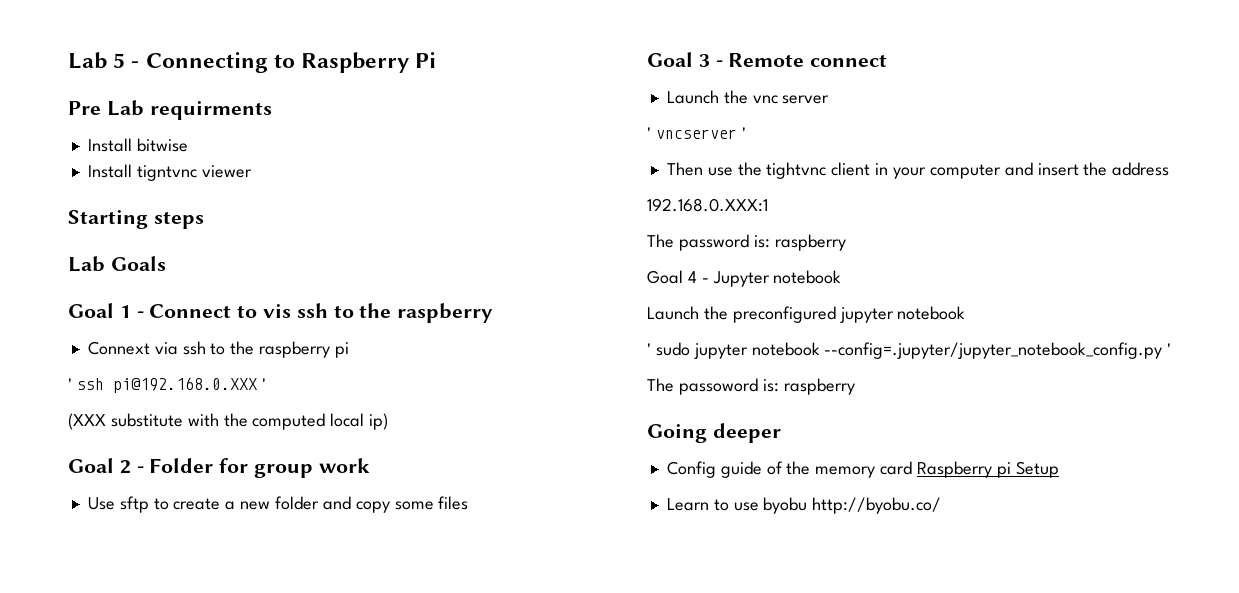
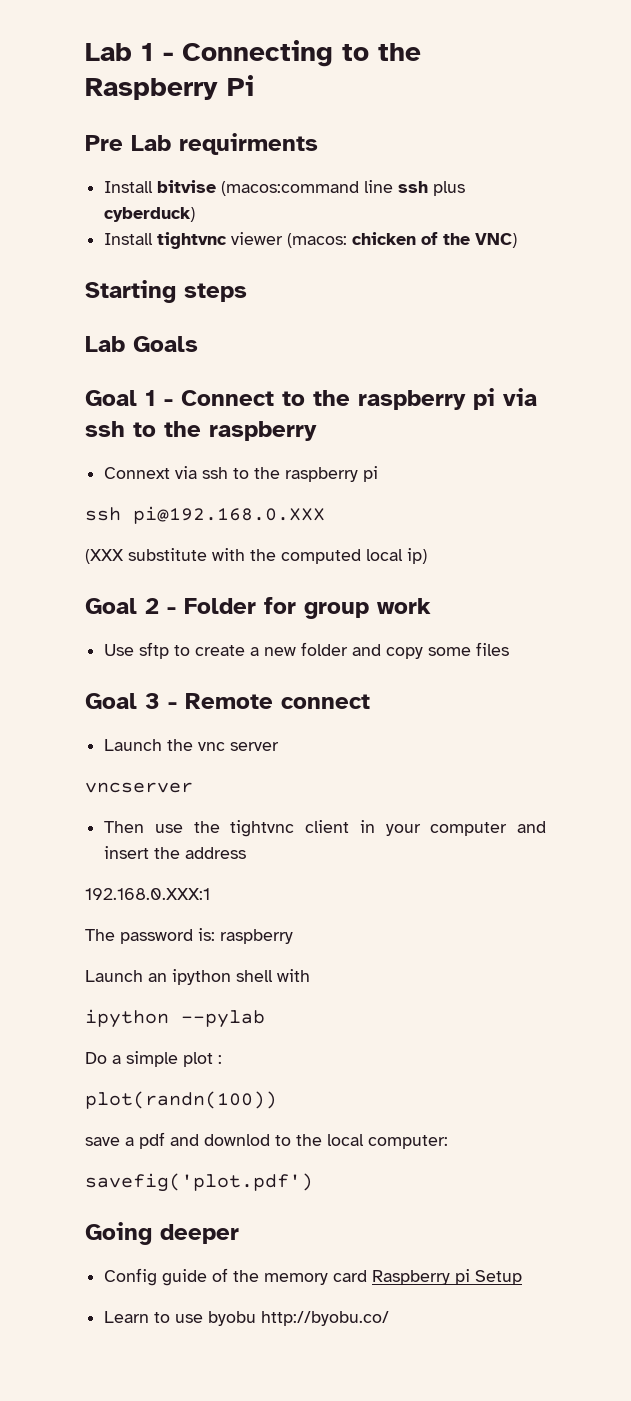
[68,52,126,69] Lab 5 -> [85,43,154,61] Lab 1
(295, 61) none -> [378,43,421,61] the
[136,138,188,152] [87,164,197,181] bitwise // Install tigntvnc -> [157,180,466,196] [104,207,196,222] [104,232,228,249] bitvise (macos:command line ssh plus cyberduck) // Install tightvnc
(252, 171) none -> [287,232,518,248] (macos: chicken of the VNC)
[263,304,292,318] vis -> [313,388,537,410] the raspberry pi via
[68,378,72,390] ' -> (379, 474) none
[261,378,266,390] ' -> (325, 515) none
[647,127,651,139] ' -> (280, 746) none
[741,127,746,139] ' -> (193, 787) none
[647,270,842,287] [647,306,966,323] [647,342,1172,359] [647,378,855,395] Goal 4 - Jupyter notebook // Launch the preconfigured jupyter notebook // ' sudo jupyter notebook --config=.jupyter/jupyter_notebook_config.py ' // The passoword is: raspberry -> [85,969,310,985] [85,1009,265,1028] [85,1051,222,1067] [85,1091,277,1109] [85,1132,448,1149] [85,1173,313,1192] Launch an ipython shell with // ipython --pylab // Do a simple plot : // plot(randn(100)) // save a pdf and downlod to the local computer: // savefig('plot.pdf')

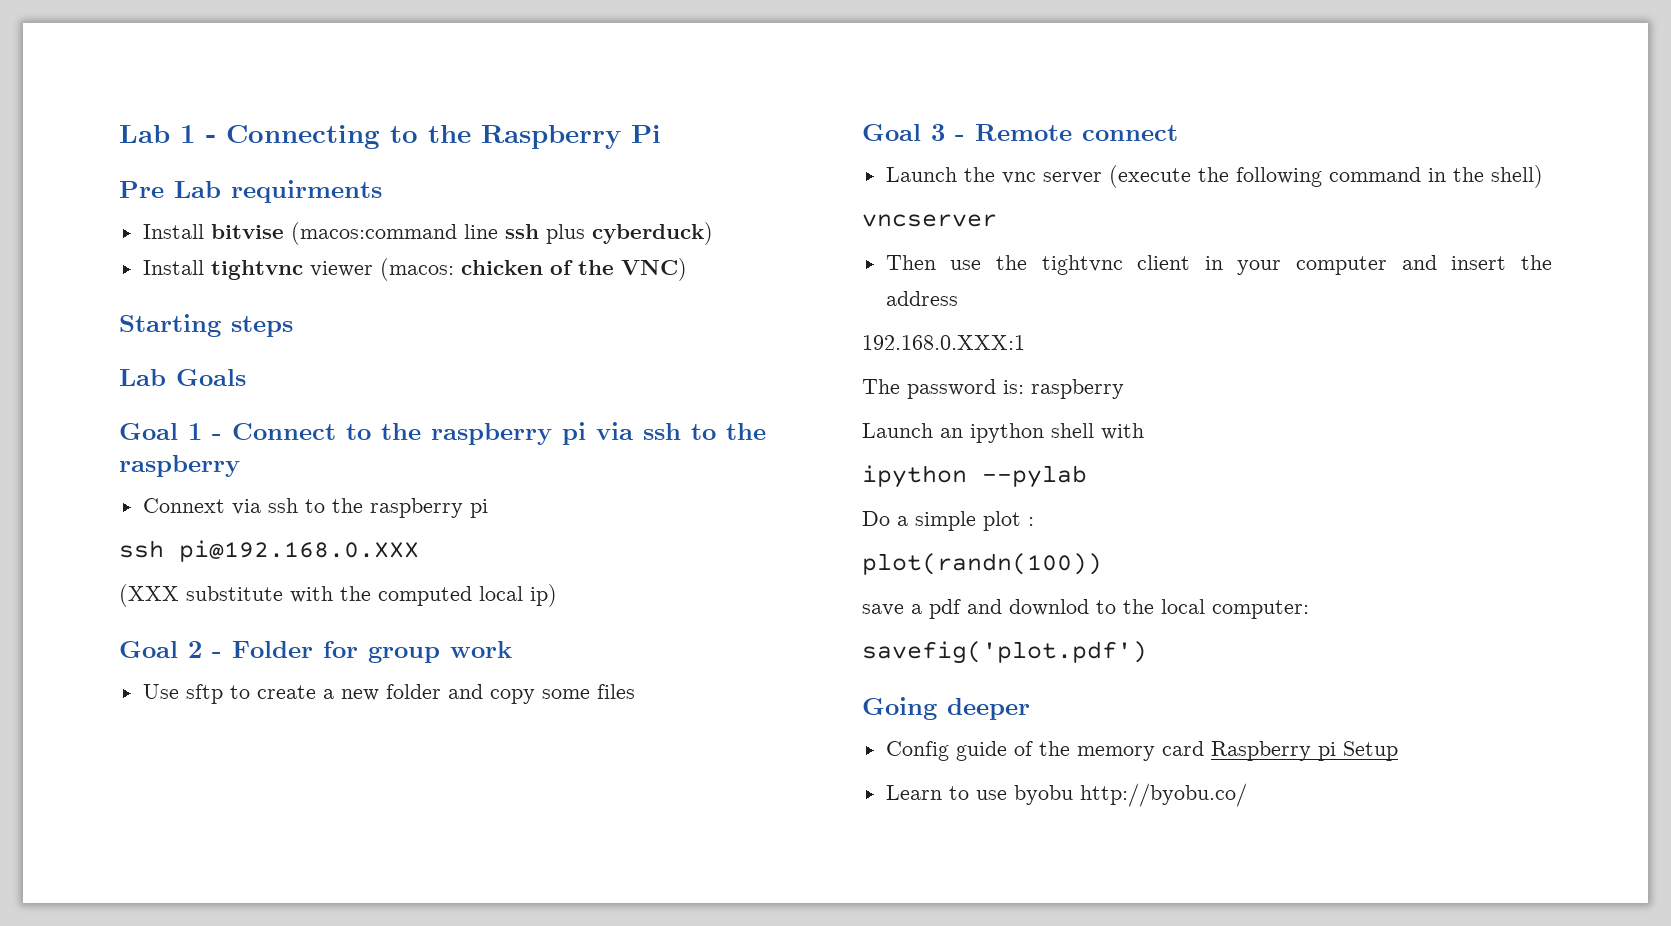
(280, 746) none -> [1108,165,1543,188] (execute the following command in the shell)

